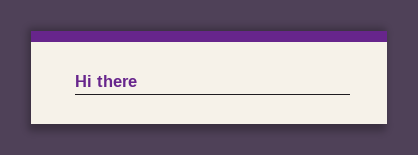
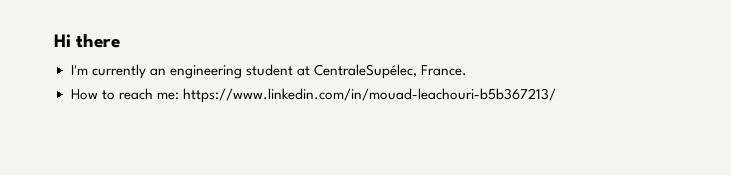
(137, 81) none -> [70,64,467,79] [70,88,556,103] // I'm currently an engineering student at CentraleSupélec, France. // How to reach me: https://www.linkedin.com/in/mouad-leachouri-b5b367213/

